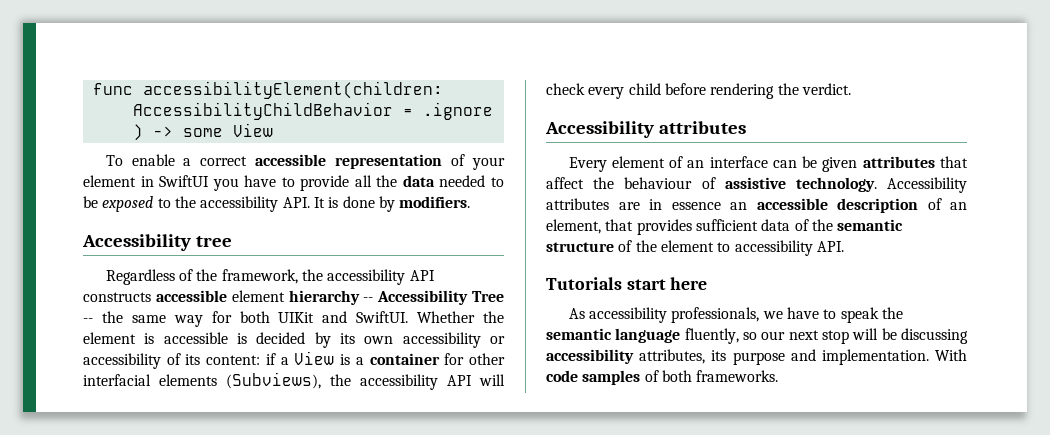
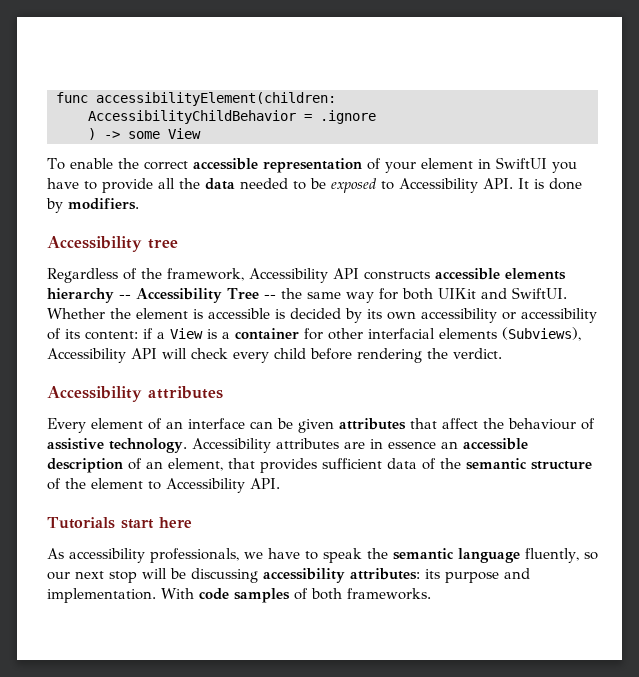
[183,158,192,166] a -> [117,158,139,169] the
[174,196,279,212] the accessibility -> [399,178,478,193] Accessibility
[301,269,406,285] the accessibility -> [249,268,328,283] Accessibility
[231,290,285,302] element -> [505,268,566,280] elements
[330,374,438,390] the accessibility -> [47,348,126,363] Accessibility
[734,240,813,256] accessibility -> [166,478,245,493] Accessibility
[639,349,706,364] attributes, -> [350,568,420,580] attributes:

